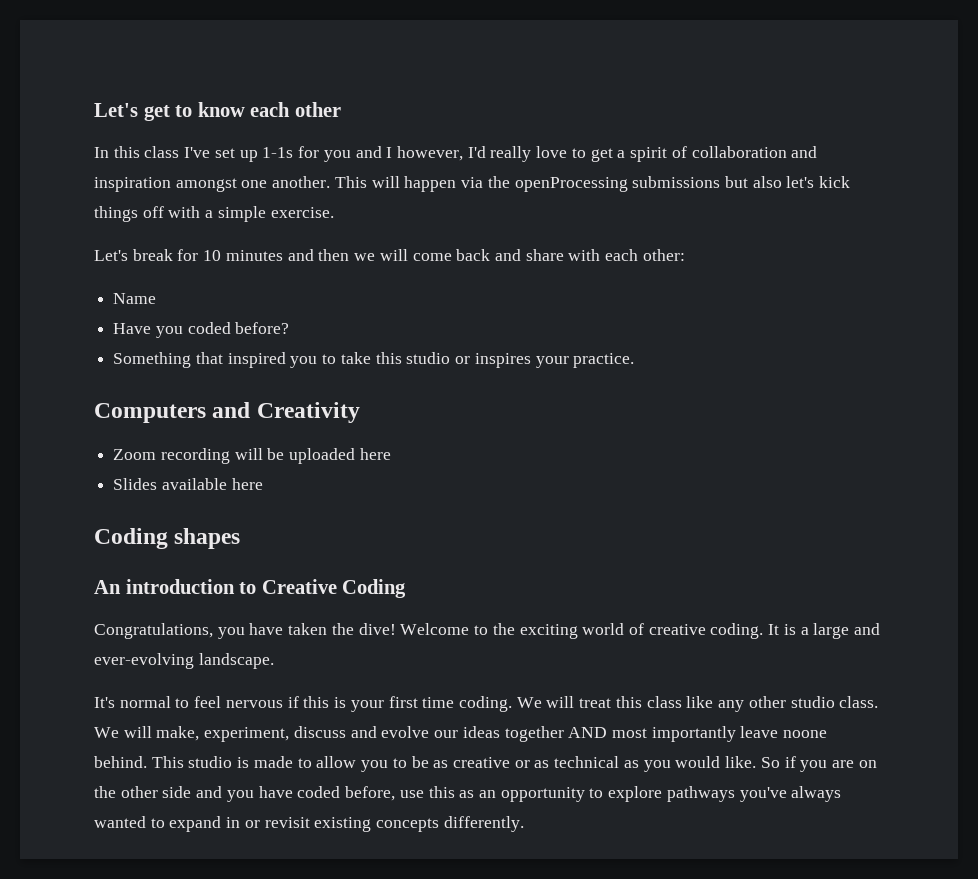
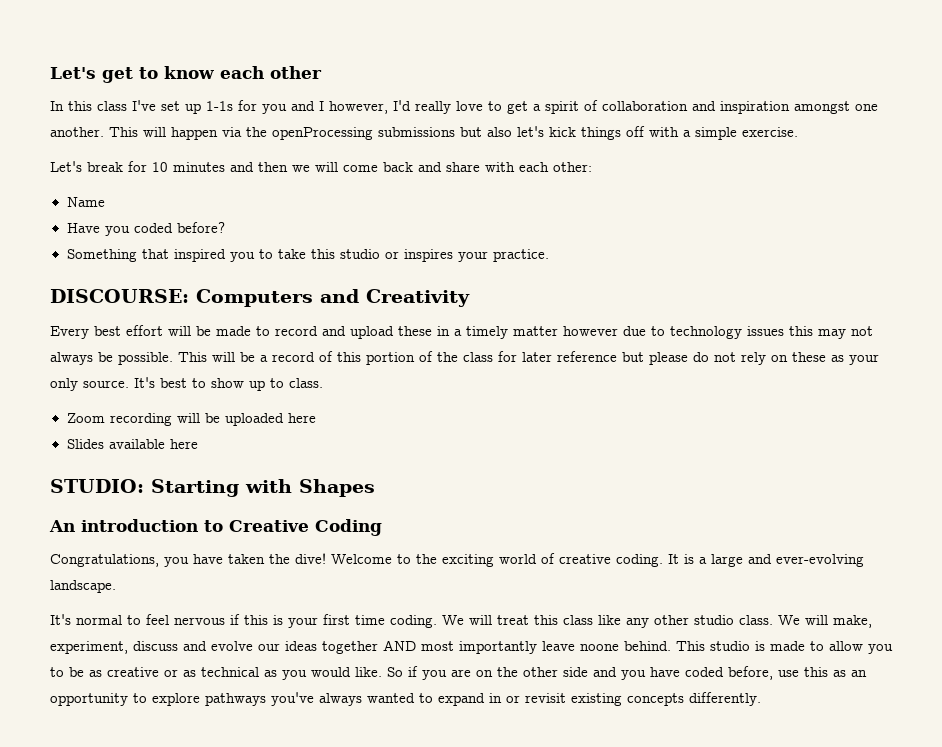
(635, 360) none -> [50,289,189,303] DISCOURSE:
(360, 412) none -> [50,325,873,339] [50,351,879,365] [50,377,323,391] // Every best effort will be made to record and upload these in a timely matter however due to technology issues this may not always be possible. This will be a record of this portion of the class for later reference but please do not rely on these as your only source. It's best to show up to class.
[94,528,241,549] Coding shapes -> [50,479,375,497] STUDIO: Starting with Shapes

